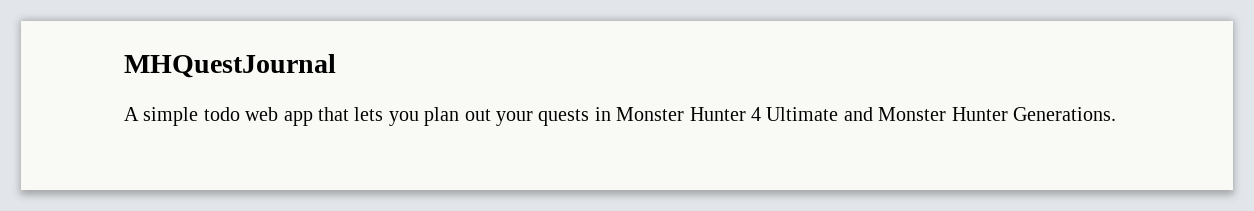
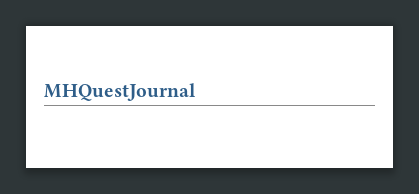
[124,107,1116,126] // A simple todo web app that lets you plan out your quests in Monster Hunter 4 Ultimate and Monster Hunter Generations. -> (196, 92) none

